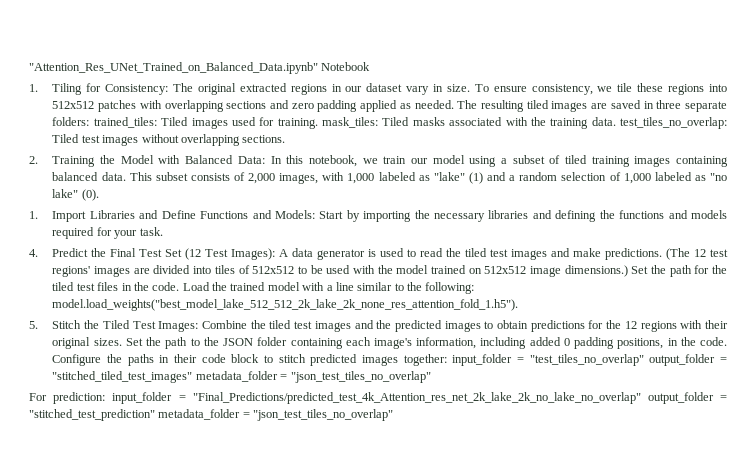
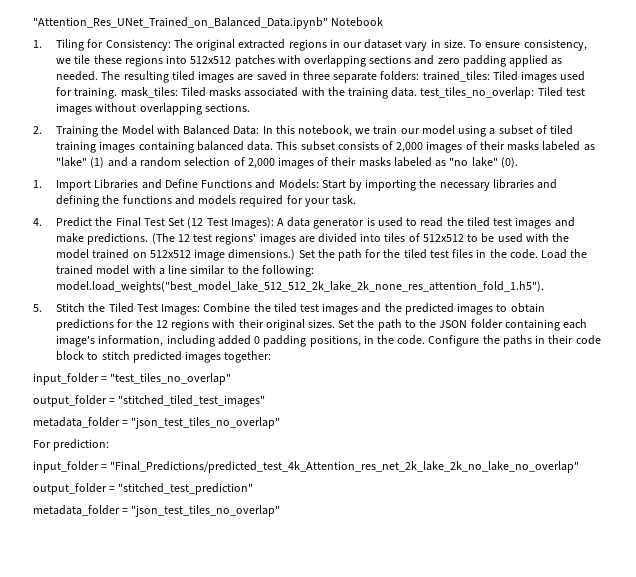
[279,172,375,184] images, with 1,000 -> [426,141,540,153] images of their masks
[623,173,651,184] 1,000 -> [247,157,391,169] 2,000 images of their masks
(447, 360) none -> (272, 357) //
(644, 360) none -> (232, 379) //
(193, 377) none -> (266, 401) //
(106, 398) none -> (110, 445) //
(641, 398) none -> (580, 467) //
(155, 415) none -> (254, 489) //

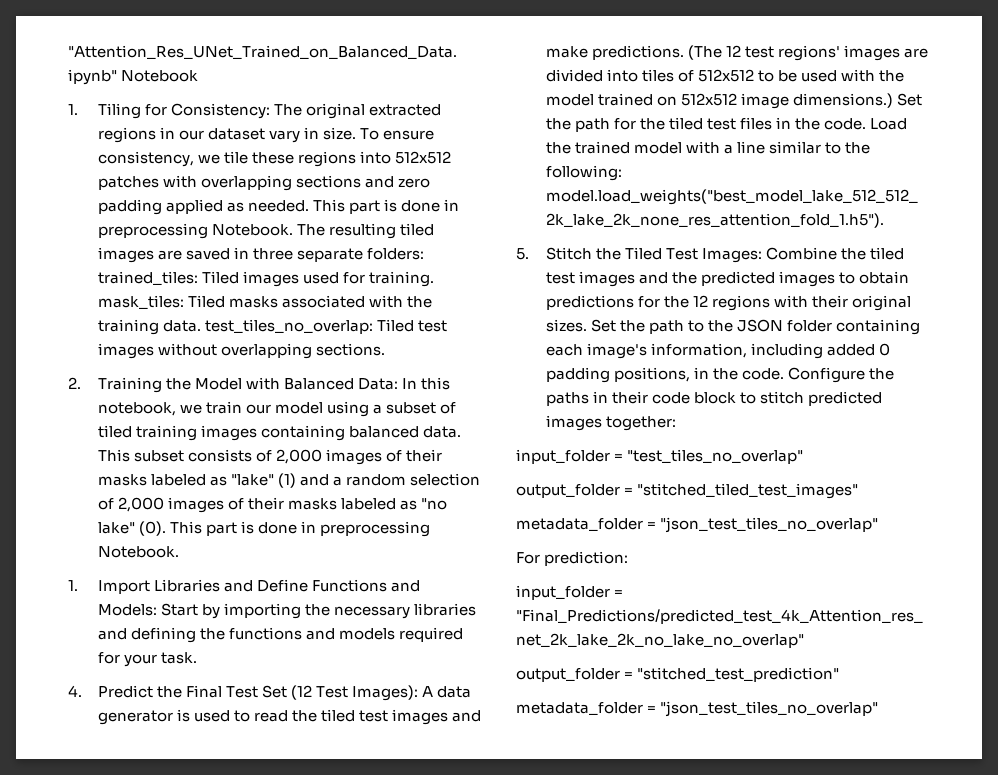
(99, 76) none -> [313,199,460,214] [97,223,293,239] This part is done in preprocessing Notebook.
(518, 162) none -> [169,521,431,537] [97,546,179,558] This part is done in preprocessing Notebook.

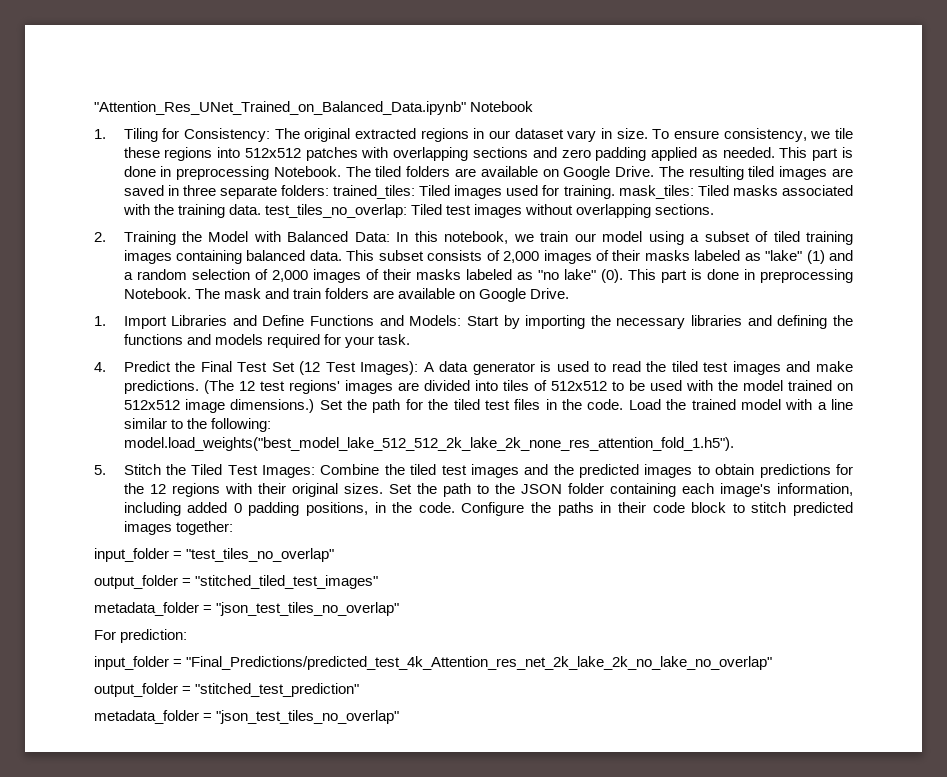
(325, 230) none -> [375,166,684,180] tiled folders are available on Google Drive. The
(179, 552) none -> [194,288,570,302] The mask and train folders are available on Google Drive.

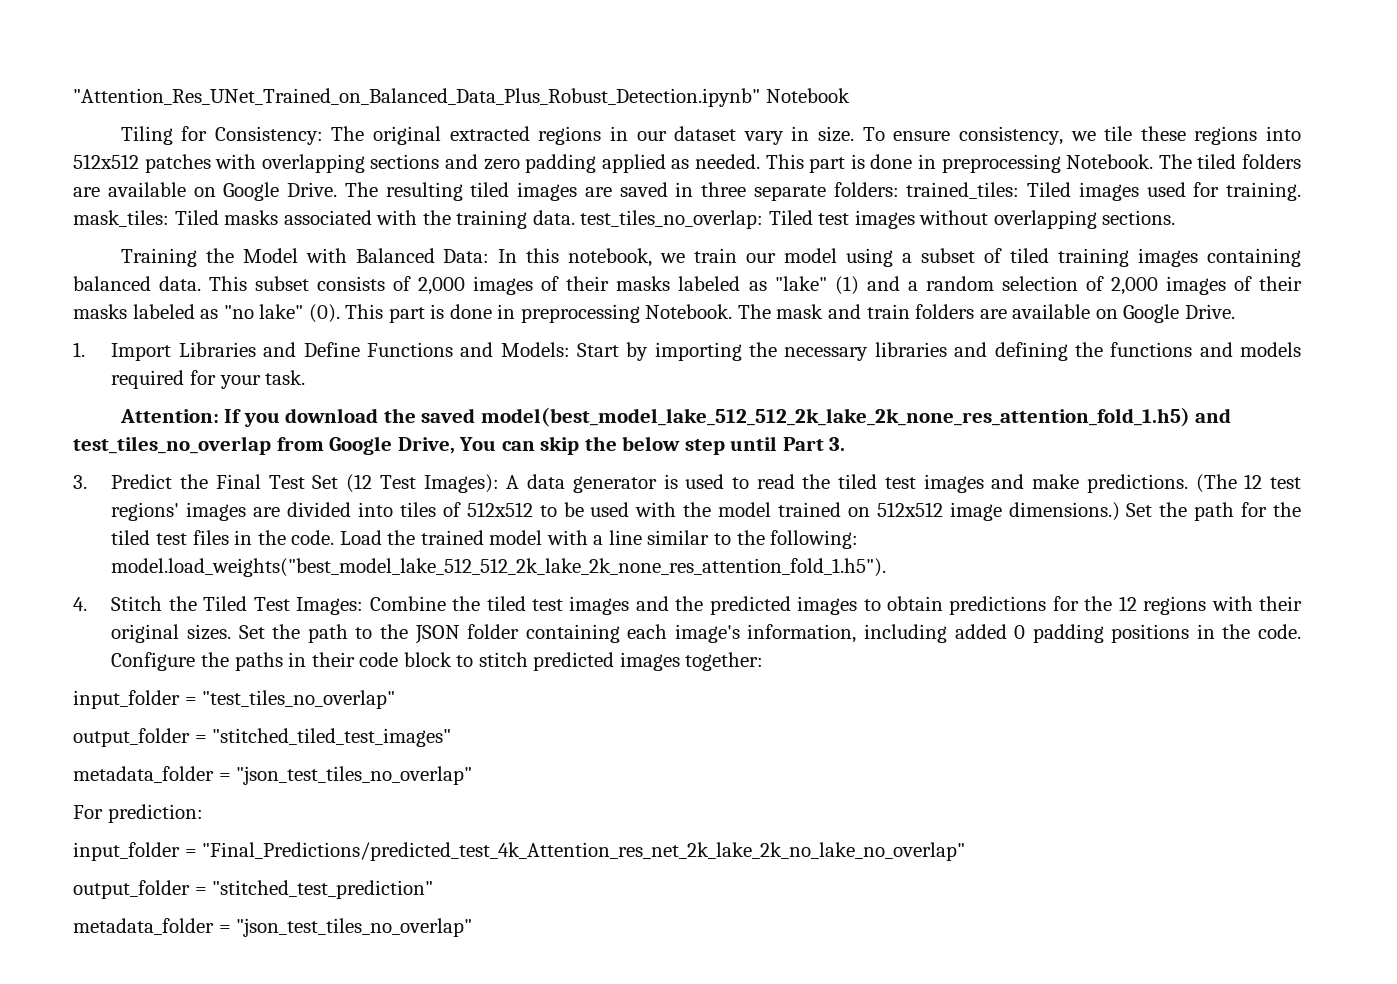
[94,101,466,115] "Attention_Res_UNet_Trained_on_Balanced_Data.ipynb" -> [73,88,760,107] "Attention_Res_UNet_Trained_on_Balanced_Data_Plus_Robust_Detection.ipynb"
[94,129,106,139] 1. -> (850, 95) none
[94,232,106,242] 2. -> (1176, 217) none
[94,362,106,372] 4. -> [119,407,1232,427] [73,436,846,455] [73,475,87,489] Attention: If you download the saved model(best_model_lake_512_512_2k_lake_2k_none_res_attention_fold_1.h5) and test_tiles_no_overlap from Google Drive, You can skip the below step until Part 3. // 3.
[94,465,106,475] 5. -> [73,597,87,611] 4.
[306,502,369,516] positions, -> [1111,624,1190,643] positions

